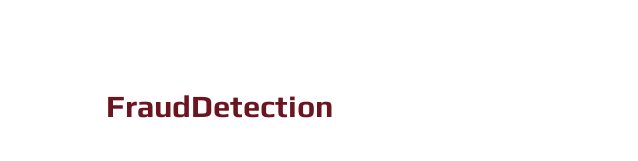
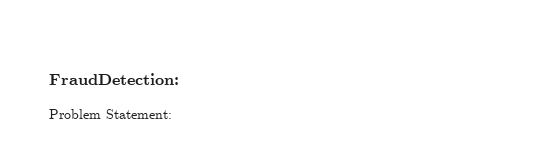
[106,95,333,118] FraudDetection -> [49,73,179,85] [49,109,172,119] FraudDetection: // Problem Statement:

